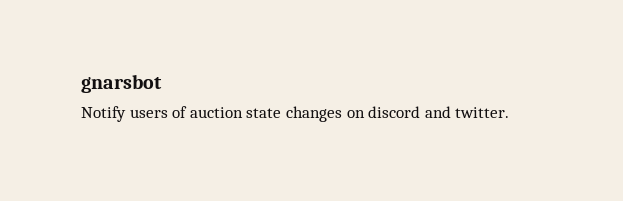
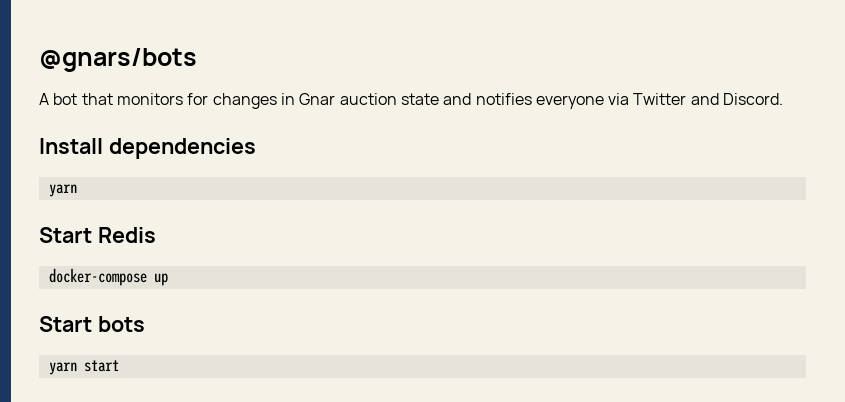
[81,74,162,93] [81,106,510,122] gnarsbot // Notify users of auction state changes on discord and twitter. -> [39,48,197,72] [39,93,784,109] [39,138,256,159] [48,184,77,197] [39,227,156,243] [48,268,168,286] [39,316,145,332] [48,360,119,375] @gnars/bots // A bot that monitors for changes in Gnar auction state and notifies everyone via Twitter and Discord. // Install dependencies // yarn // Start Redis // docker-compose up // Start bots // yarn start

